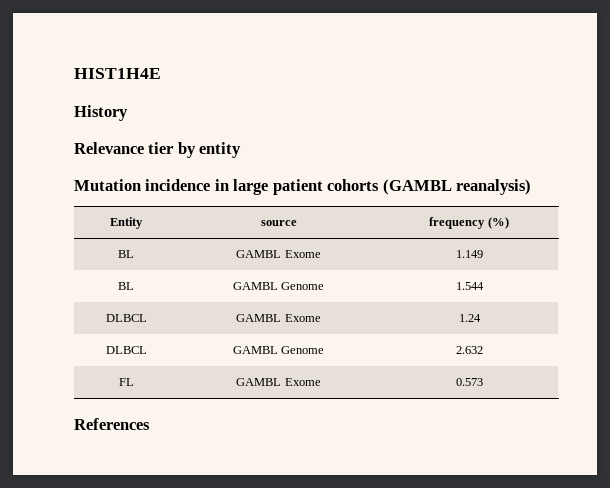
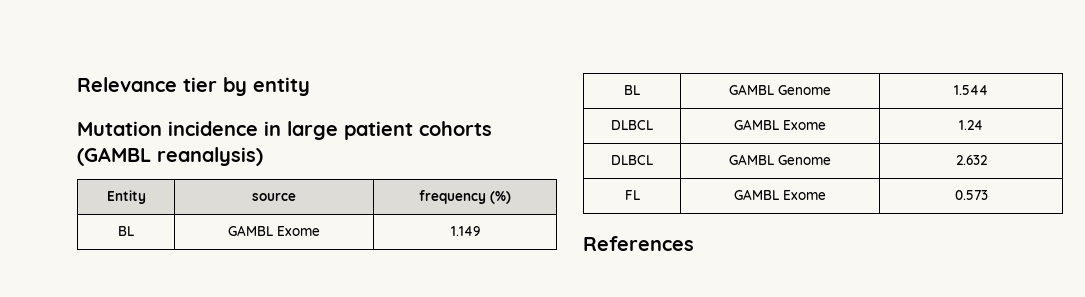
[74,68,161,79] [74,105,128,121] HIST1H4E // History // -> (77, 84) none

